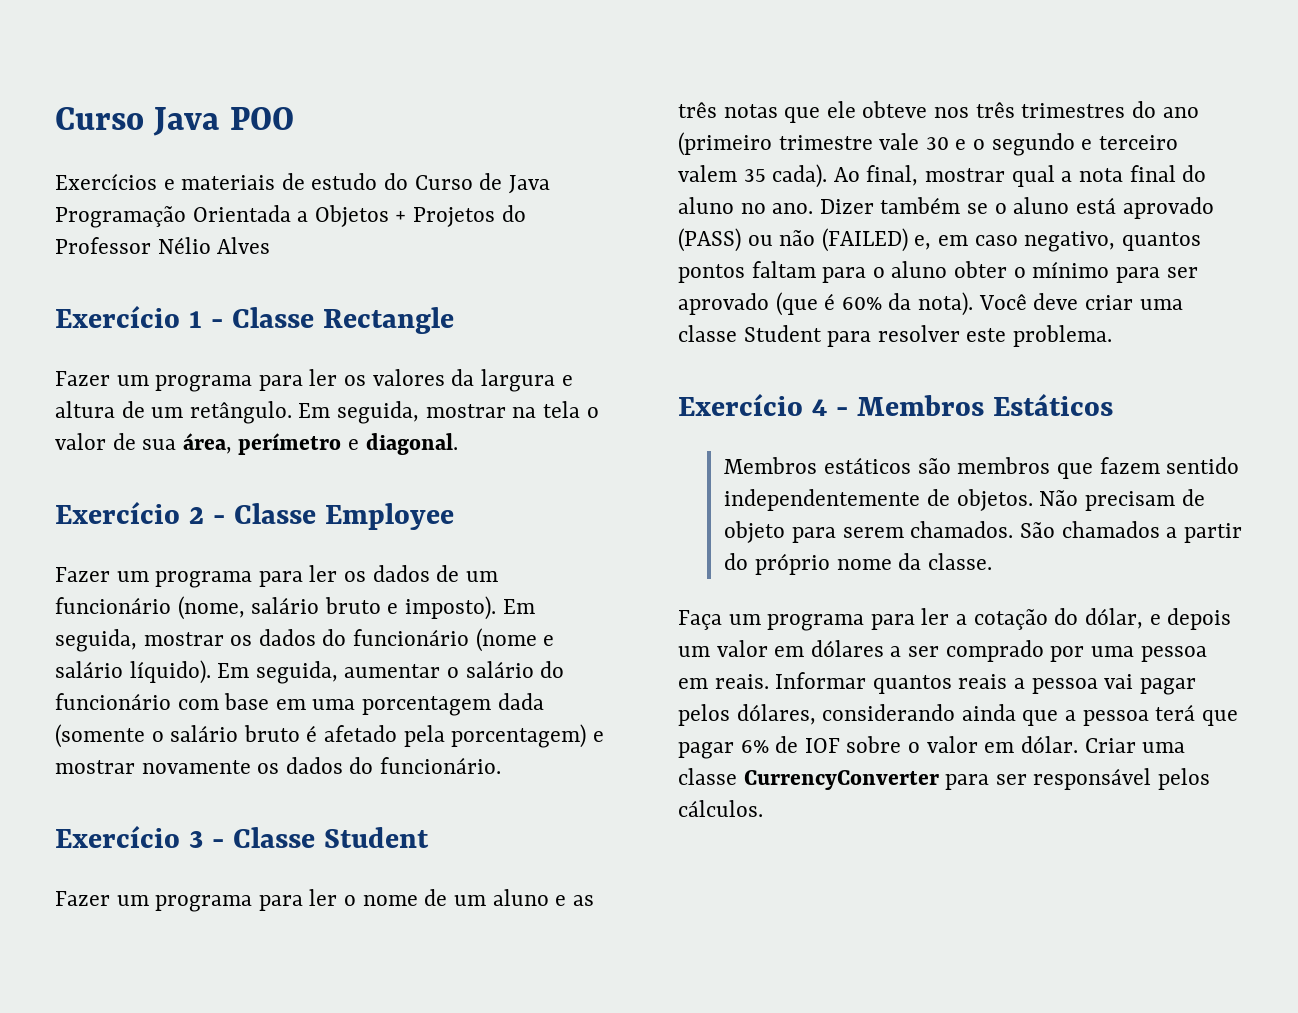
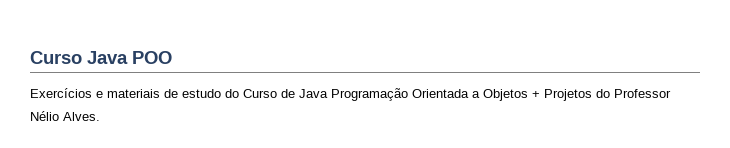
[217,237,271,254] [55,305,454,334] [55,369,573,392] [55,401,599,424] [55,433,458,455] [55,501,454,530] [55,565,498,588] [55,596,535,620] [55,628,555,652] [55,660,565,684] [55,693,544,716] [55,724,604,748] [55,757,502,774] [55,825,429,848] [55,889,594,912] [678,101,1199,123] [678,132,1178,156] [678,164,1207,188] [678,197,1214,219] [678,228,1201,252] [678,261,1198,283] [678,292,1183,316] [678,325,1113,347] [678,393,1113,416] [724,457,1240,479] [724,489,1205,511] [724,521,1242,543] [724,553,992,575] [678,608,1232,631] [678,640,1207,662] [678,672,1196,695] [678,704,1238,726] [678,736,1186,759] [678,768,1211,790] [678,800,763,817] Alves // Exercício 1 - Classe Rectangle // Fazer um programa para ler os valores da largura e altura de um retângulo. Em seguida, mostrar na tela o valor de sua área, perímetro e diagonal. // Exercício 2 - Classe Employee // Fazer um programa para ler os dados de um funcionário (nome, salário bruto e imposto). Em seguida, mostrar os dados do funcionário (nome e salário líquido). Em seguida, aumentar o salário do funcionário com base em uma porcentagem dada (somente o salário bruto é afetado pela porcentagem) e mostrar novamente os dados do funcionário. // Exercício 3 - Classe Student // Fazer um programa para ler o nome de um aluno e as três notas que ele obteve nos três trimestres do ano (primeiro trimestre vale 30 e o segundo e terceiro valem 35 cada). Ao final, mostrar qual a nota final do aluno no ano. Dizer também se o aluno está aprovado (PASS) ou não (FAILED) e, em caso negativo, quantos pontos faltam para o aluno obter o mínimo para ser aprovado (que é 60% da nota). Você deve criar uma classe Student para resolver este problema. // Exercício 4 - Membros Estáticos // Membros estáticos são membros que fazem sentido independentemente de objetos. Não precisam de objeto para serem chamados. São chamados a partir do próprio nome da classe. // Faça um programa para ler a cotação do dólar, e depois um valor em dólares a ser comprado por uma pessoa em reais. Informar quantos reais a pessoa vai pagar pelos dólares, considerando ainda que a pessoa terá que pagar 6% de IOF sobre o valor em dólar. Criar uma classe CurrencyConverter para ser responsável pelos cálculos. -> [63,112,100,121] Alves.

